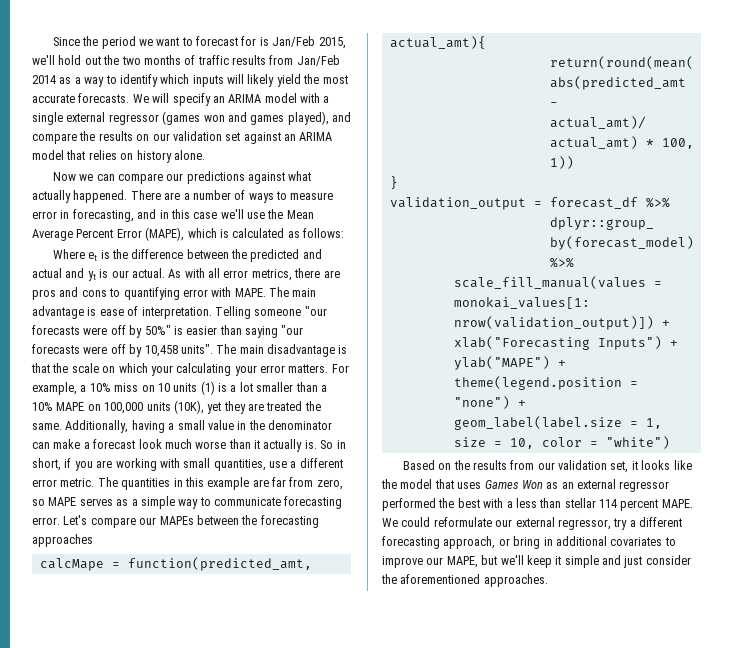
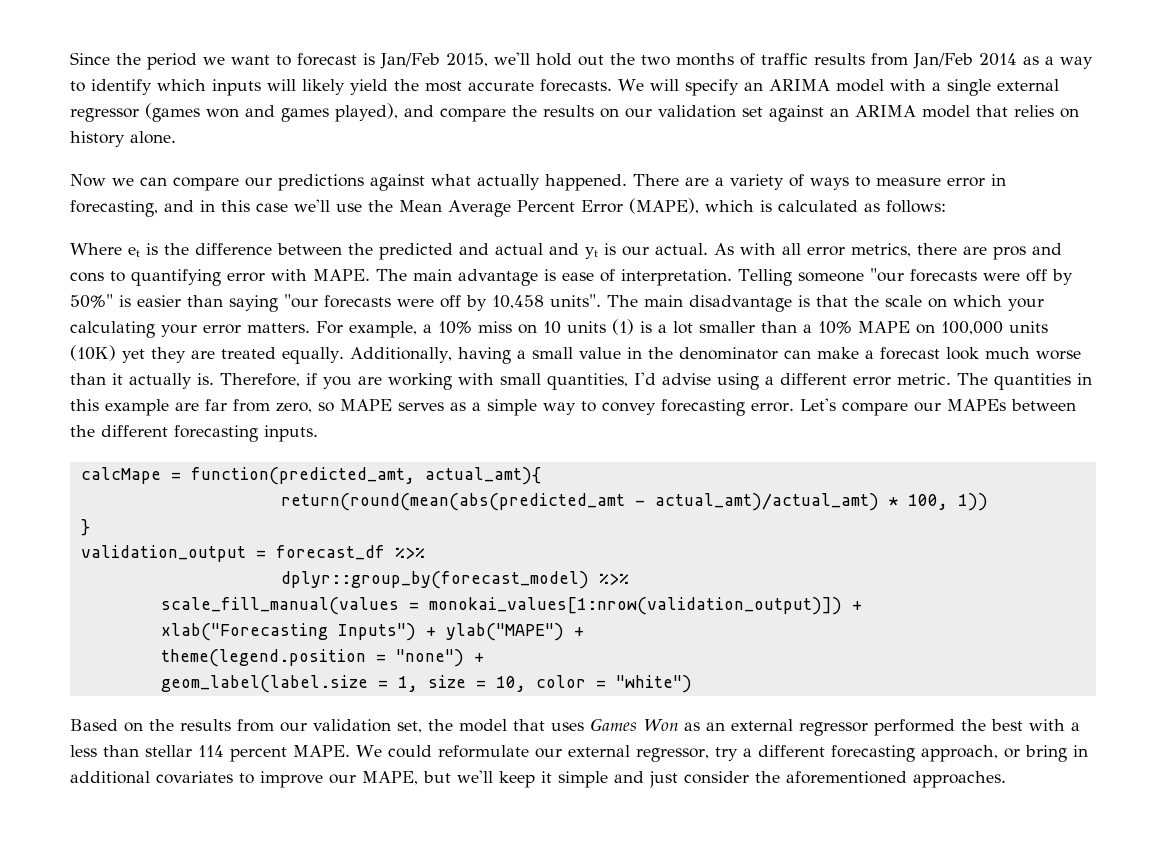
[241,36,257,46] for -> (357, 59) none
[192,190,231,200] number -> [730,174,784,190] variety
[173,400,204,414] (10K), -> [70,345,116,361] (10K)
[304,401,321,411] [32,423,62,430] the same. -> [282,347,344,364] equally.
[320,440,346,449] [32,458,61,471] So in short, -> [220,373,300,387] Therefore,
[269,461,287,468] use -> [634,372,759,390] I'd advise using
[214,497,281,506] communicate -> [602,402,656,415] convey
[260,515,319,528] [32,534,93,547] forecasting approaches -> [101,425,318,442] different forecasting inputs.
[631,460,692,470] it looks like -> (422, 727) none

